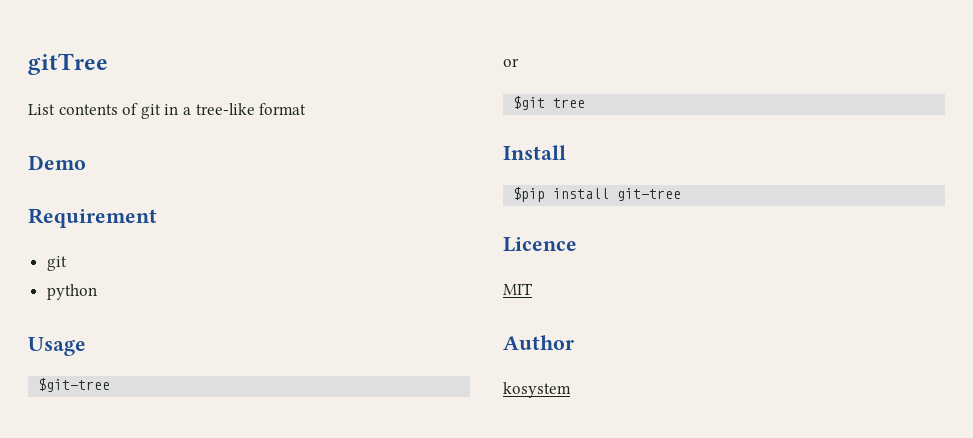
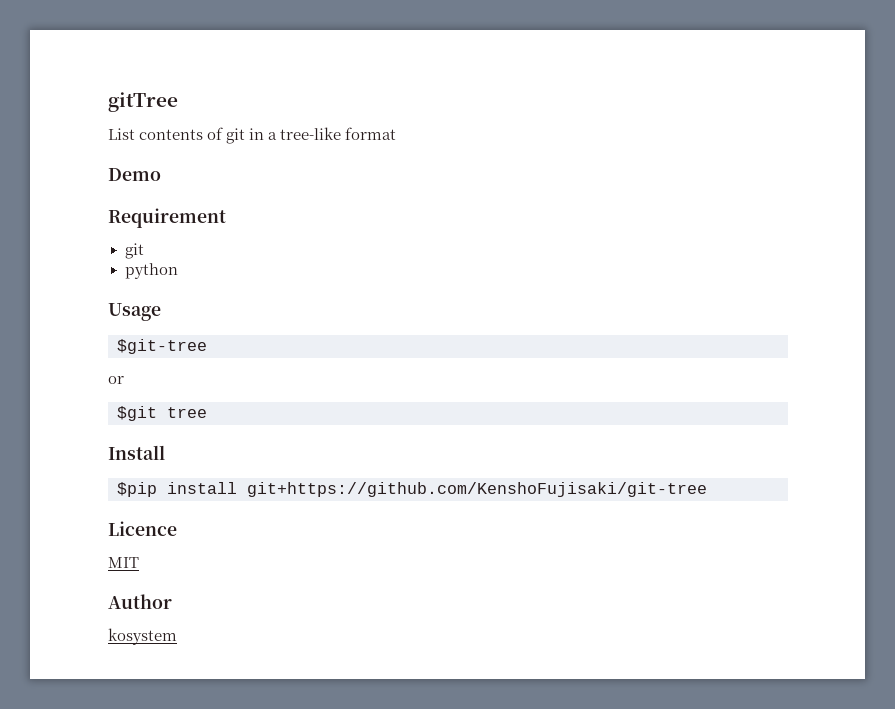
[617,188,682,201] git-tree -> [247,482,707,497] git+https://github.com/KenshoFujisaki/git-tree

